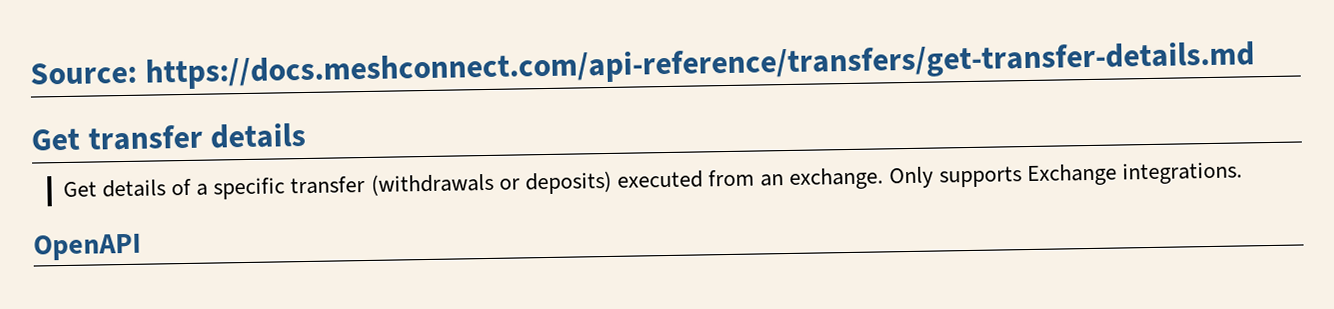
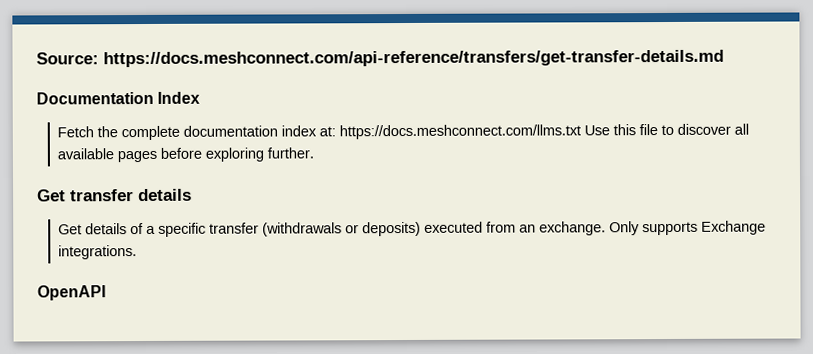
(1255, 65) none -> [36,91,201,105] [57,123,750,141] [57,147,315,163] // Documentation Index // Fetch the complete documentation index at: https://docs.meshconnect.com/llms.txt Use this file to discover all available pages before exploring further.

